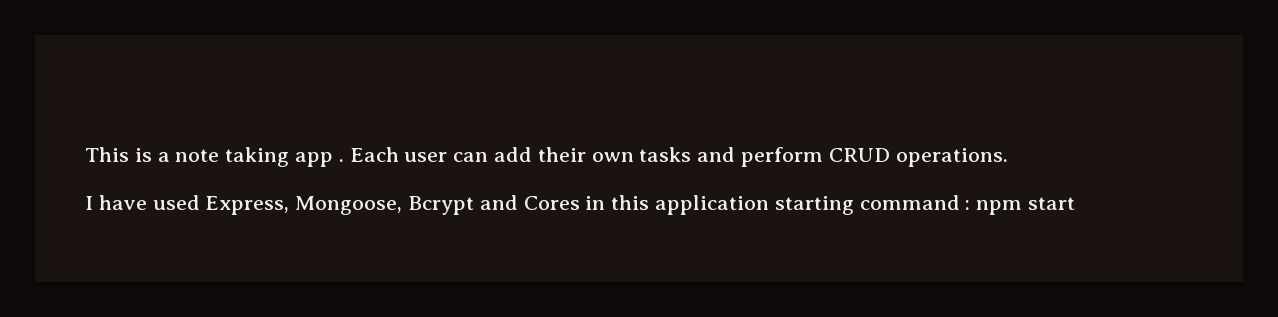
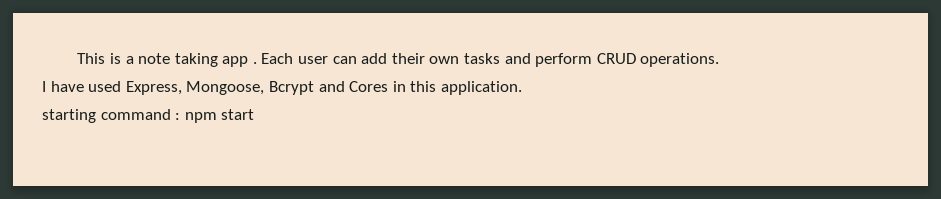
[655,195,770,215] application -> [440,81,522,95] application. //

